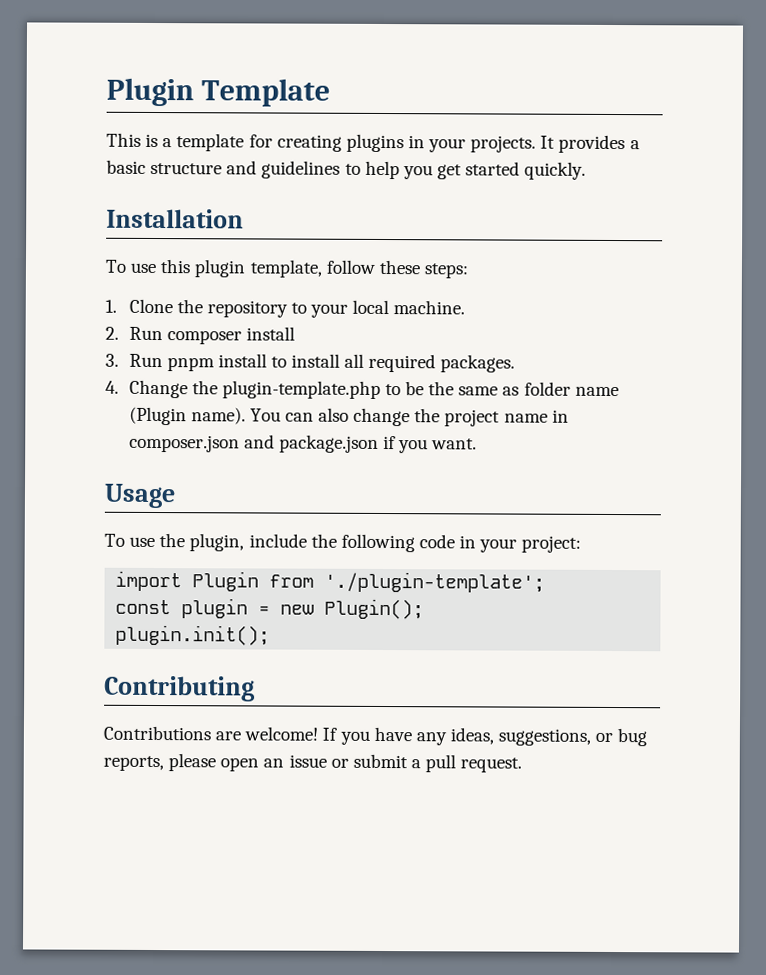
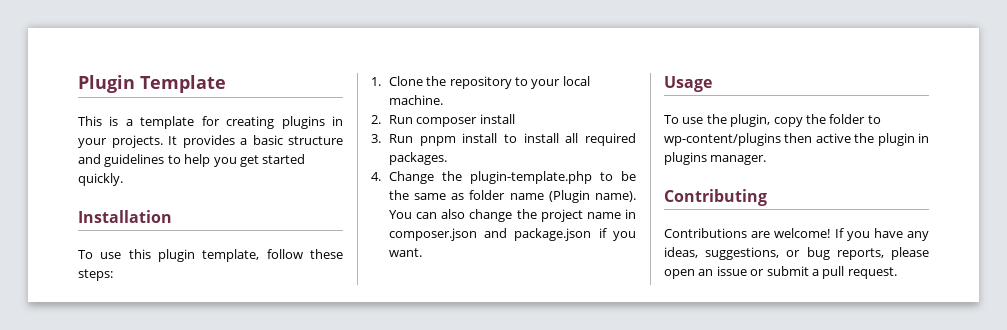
[248,533,582,553] [115,570,546,593] [115,598,425,620] [115,624,271,646] include the following code in your project: // import Plugin from './plugin-template'; // const plugin = new Plugin(); // plugin.init(); -> [773,114,881,127] [664,133,929,146] [664,152,767,165] copy the folder to wp-content/plugins then active the plugin in plugins manager.

